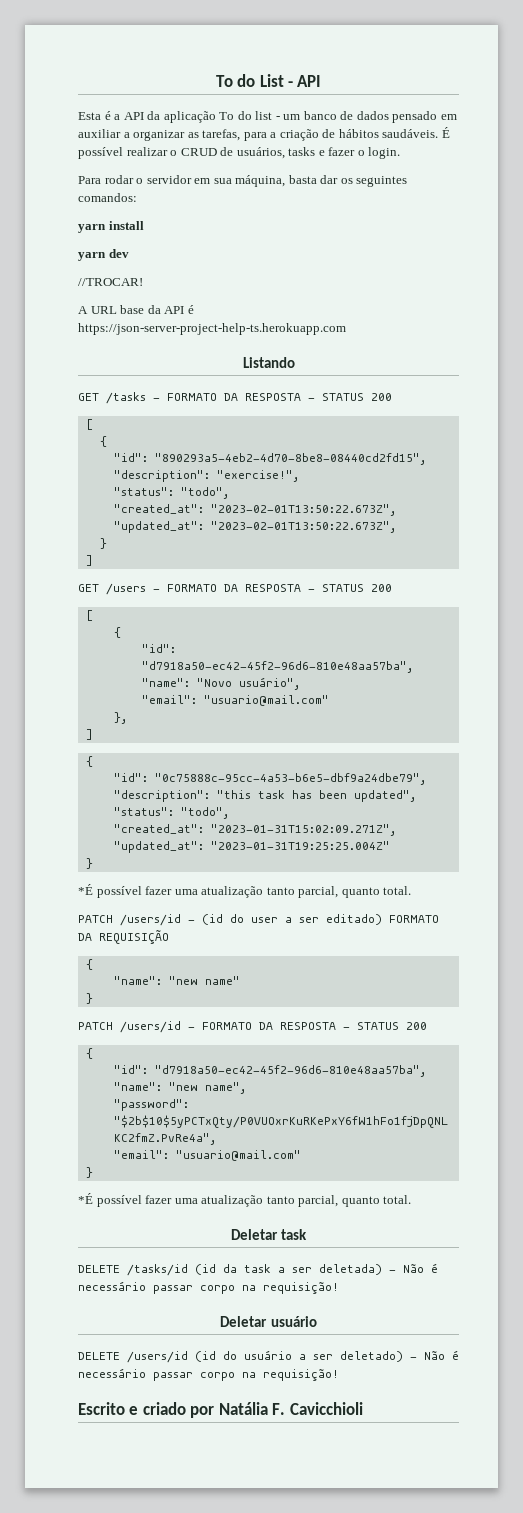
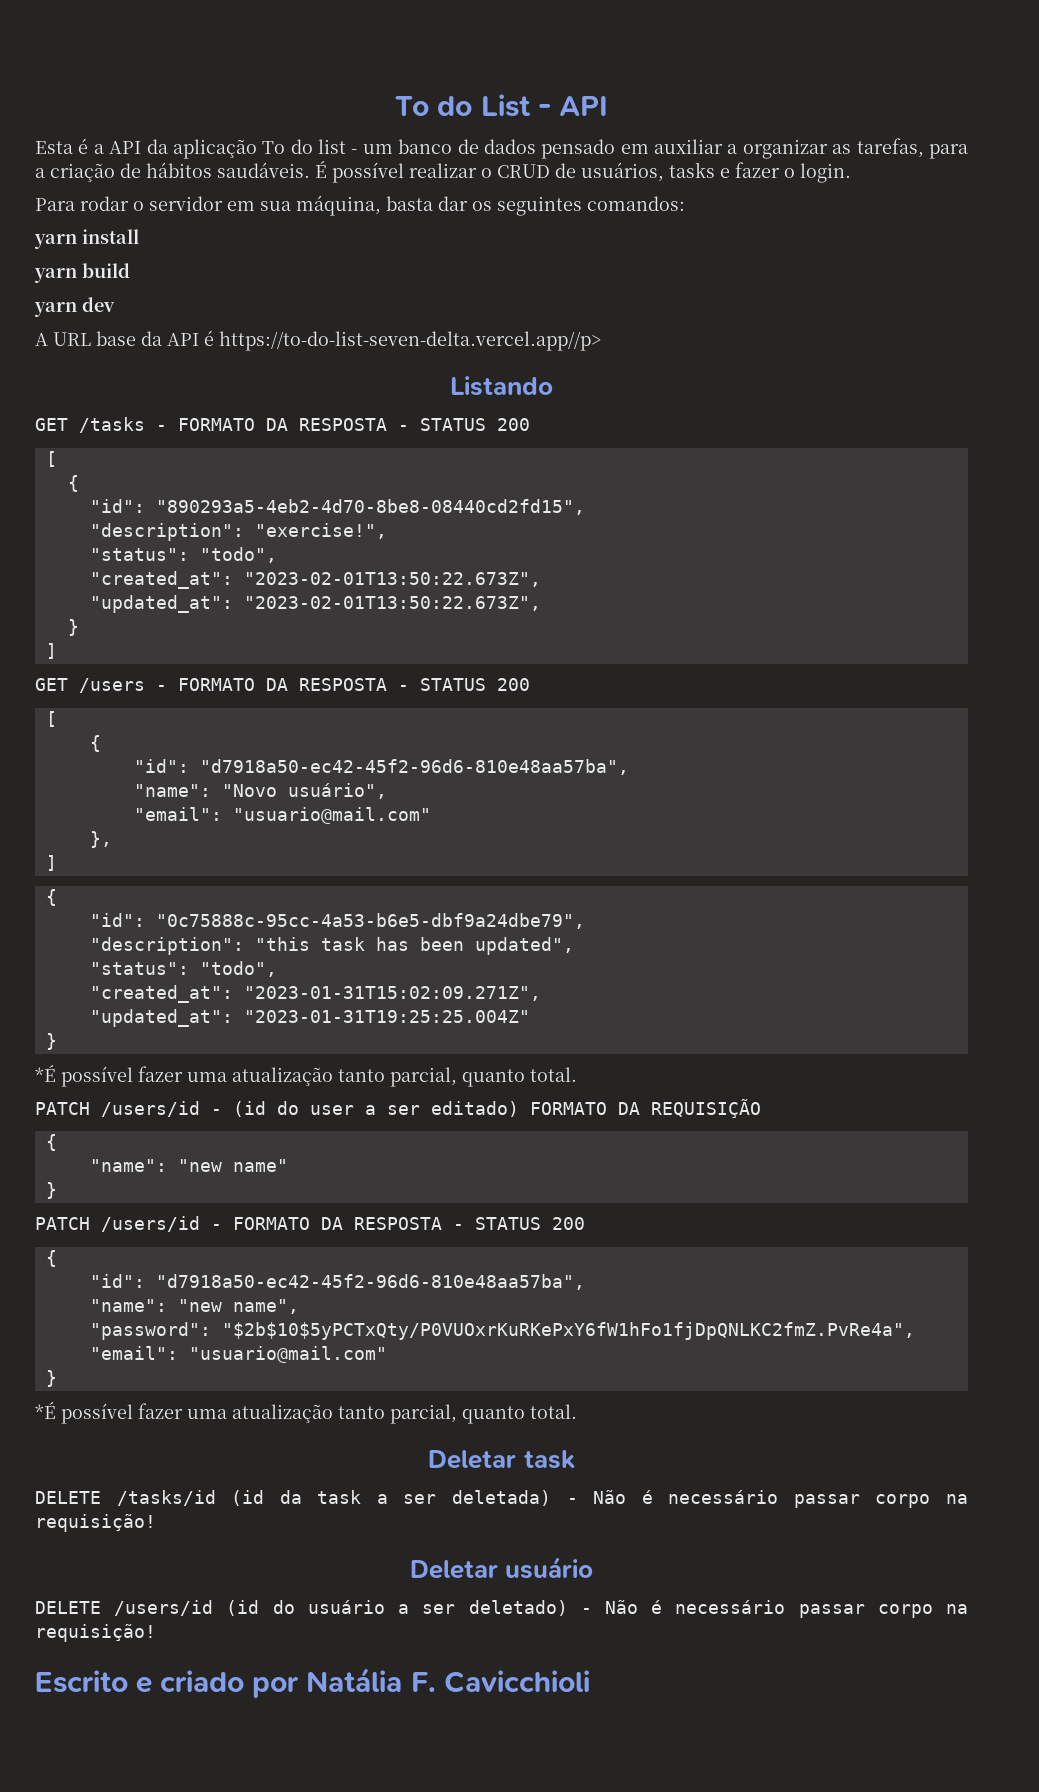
(144, 225) none -> [34,263,130,283] // yarn build
[78,278,143,286] // //TROCAR! -> (115, 304) none
[78,323,346,335] https://json-server-project-help-ts.herokuapp.com -> [219,331,601,351] https://to-do-list-seven-delta.vercel.app//p>

